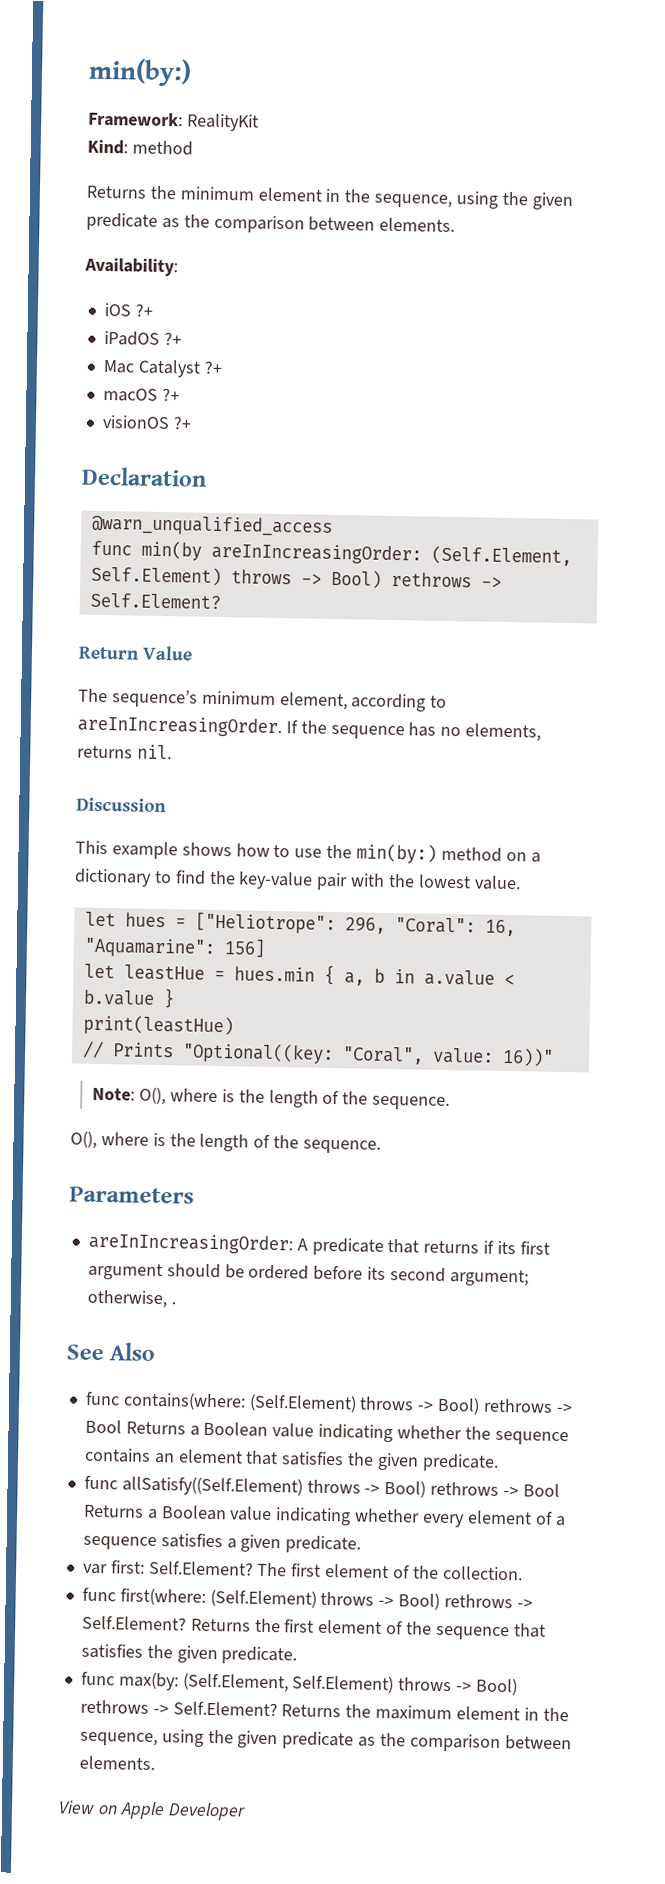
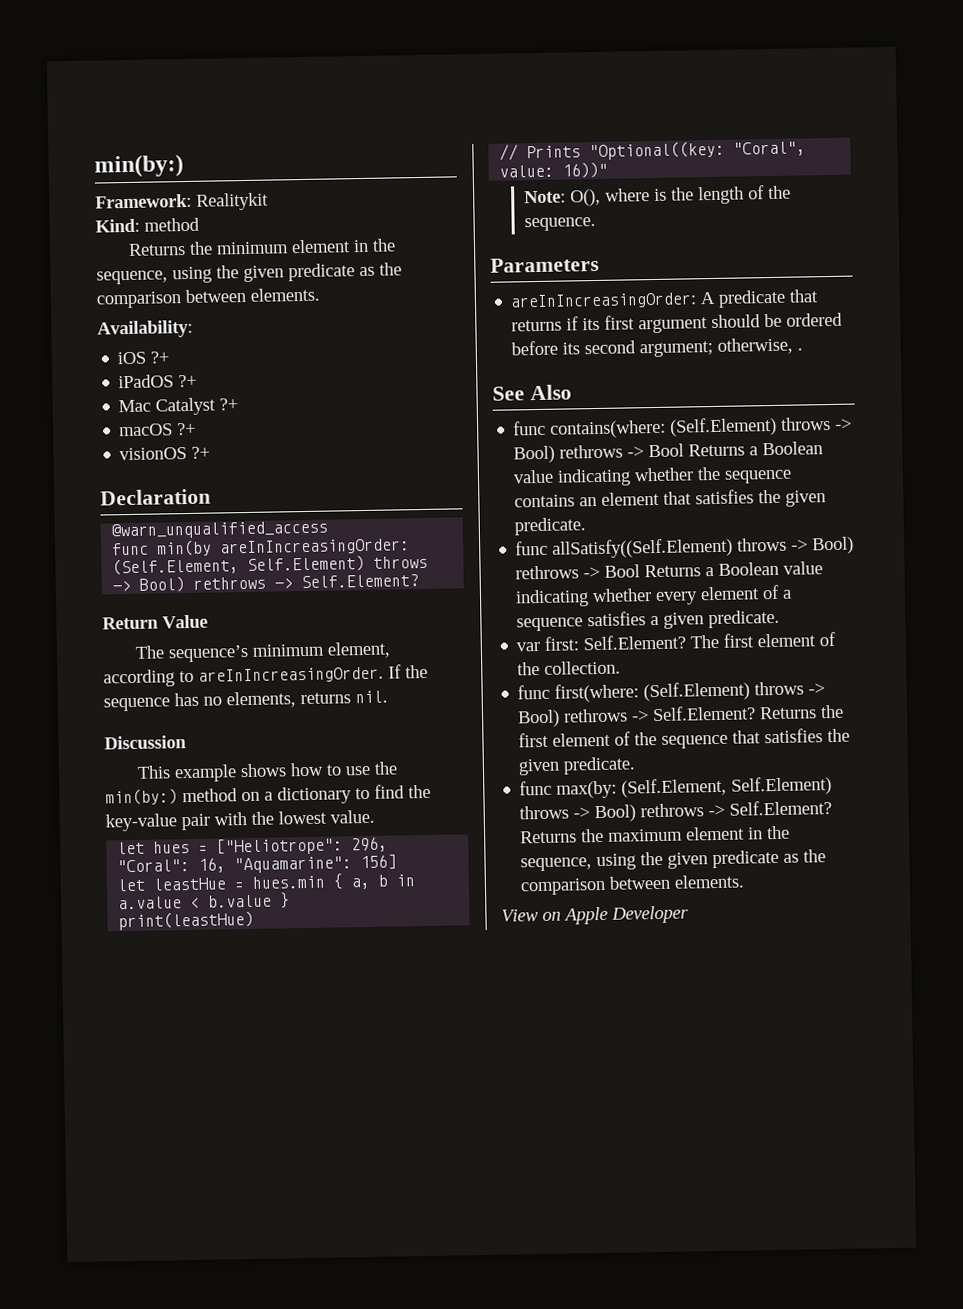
[186,113,259,132] RealityKit -> [196,192,269,211] Realitykit
[70,1130,382,1154] // O(), where is the length of the sequence. -> (596, 224) none

